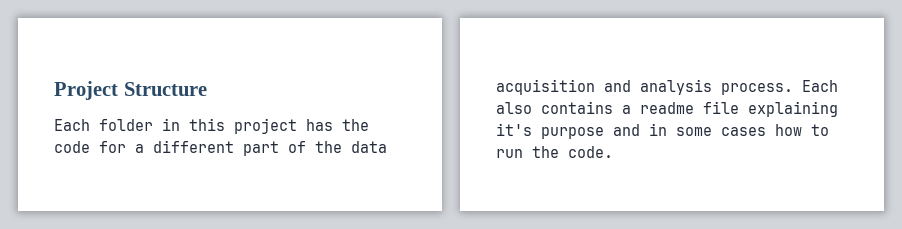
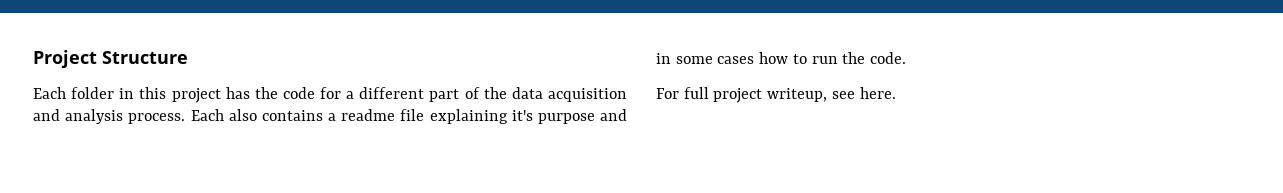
(613, 152) none -> [656,87,896,103] // For full project writeup, see here.

